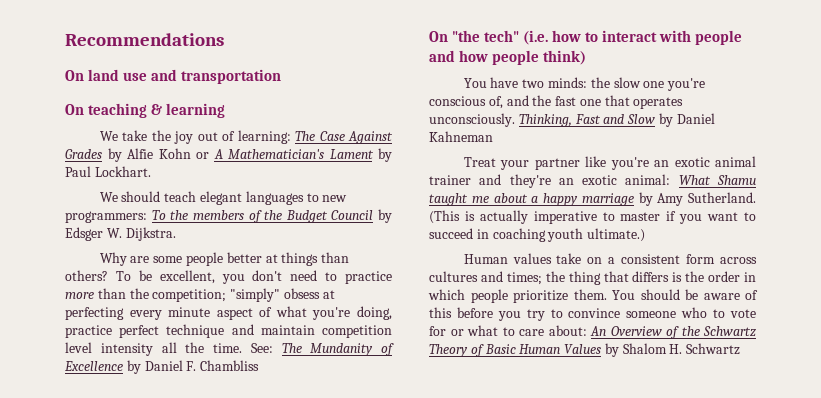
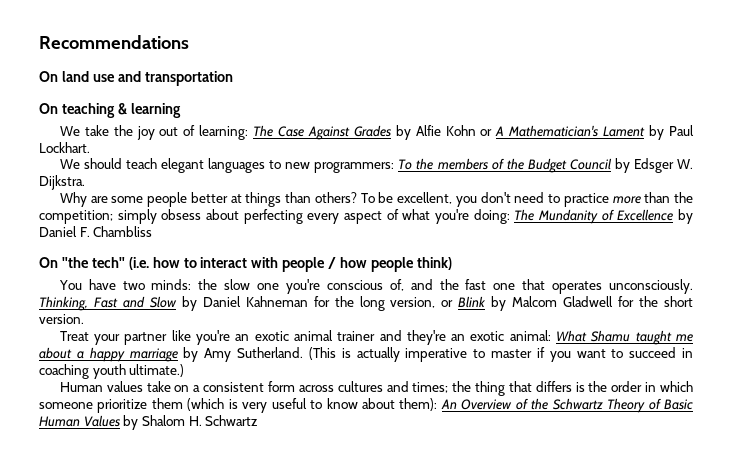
[230,288,335,302] "simply" obsess at -> [117,209,239,224] simply obsess about
[168,307,211,317] minute -> (340, 218) none
[356,306,392,320] [65,324,393,338] [65,342,273,356] doing, practice perfect technique and maintain competition level intensity all the time. See: -> [473,209,510,224] doing:
[429,50,455,62] and -> [328,257,337,269] /
(493, 136) none -> [313,296,694,311] [39,314,84,324] for the long version, or Blink by Malcom Gladwell for the short version.
[470,289,758,303] [429,307,756,321] [429,325,587,336] people prioritize them. You should be aware of this before you try to convince someone who to vote for or what to care about: -> [39,398,438,413] someone prioritize them (which is very useful to know about them):

